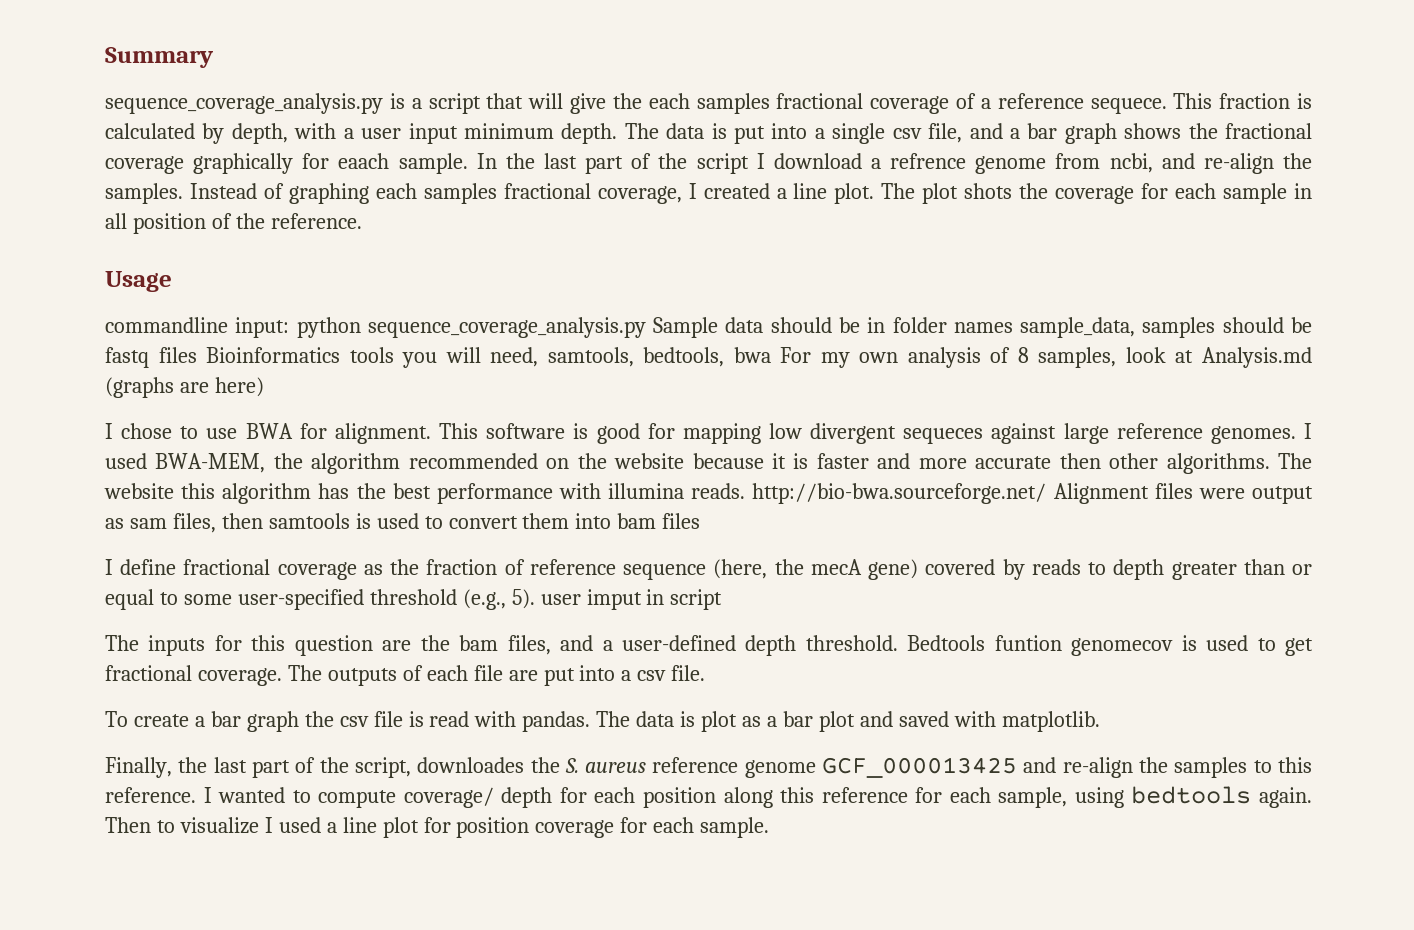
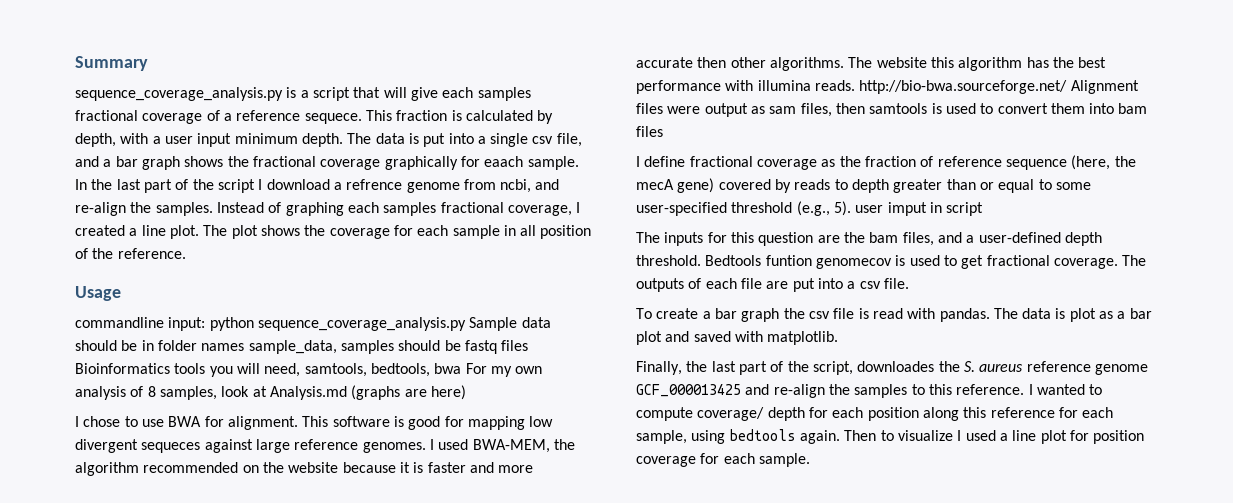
[612,93,642,109] the -> (438, 94) none
[964,183,1013,199] shots -> [260,225,300,236] shows

